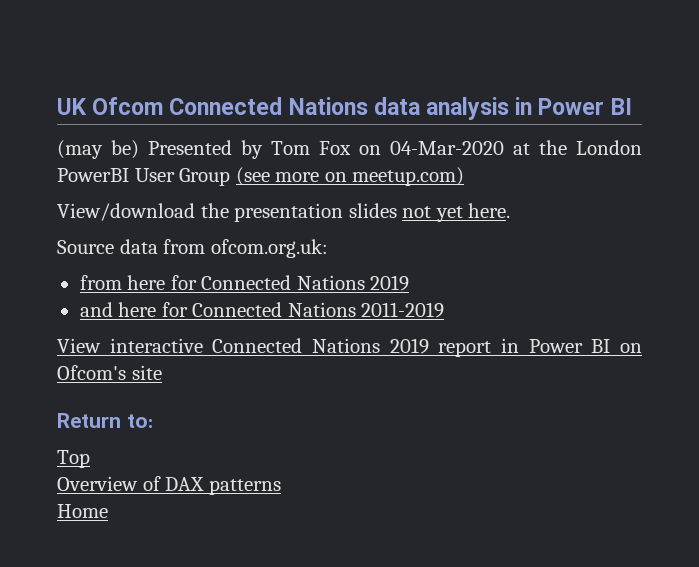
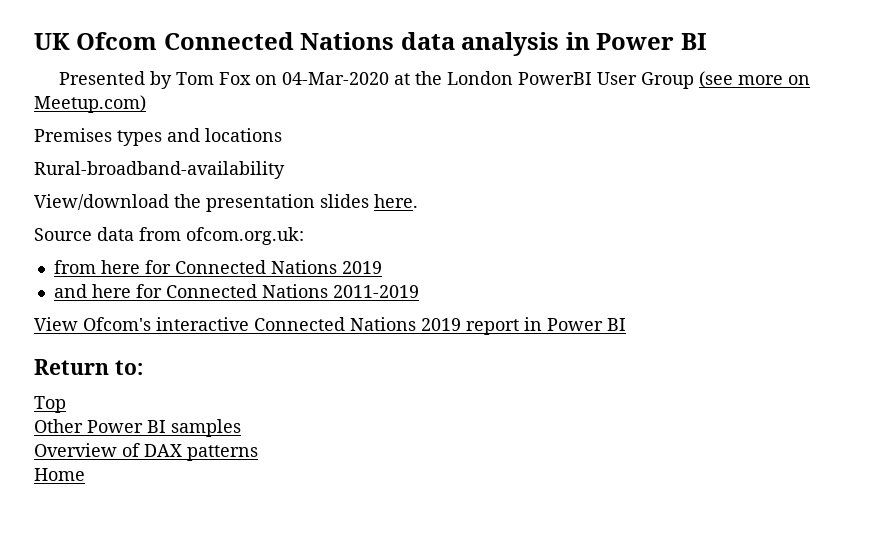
[57,140,139,159] (may be) -> (707, 41) none
[352,167,465,186] meetup.com) -> [34,95,146,113] [34,128,282,146] [34,161,285,179] Meetup.com) // Premises types and locations // Rural-broadband-availability
[402,206,463,222] not yet -> (369, 201) none
(101, 345) none -> [83,317,151,331] Ofcom's
[620,343,642,353] [57,365,162,380] on Ofcom's site -> (626, 324) none
(90, 459) none -> [34,419,241,437] // Other Power BI samples

